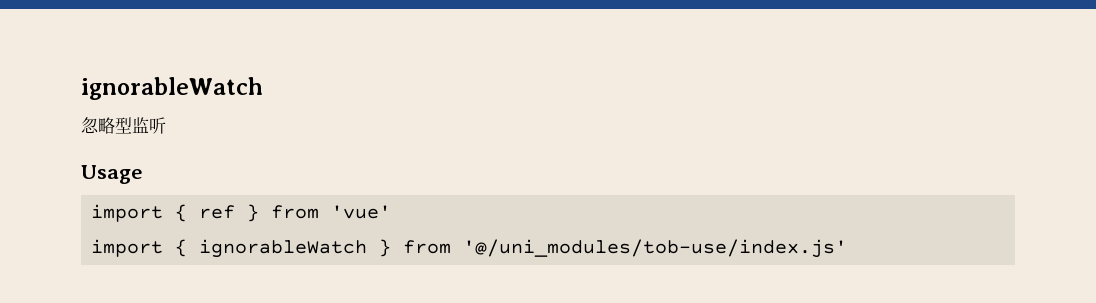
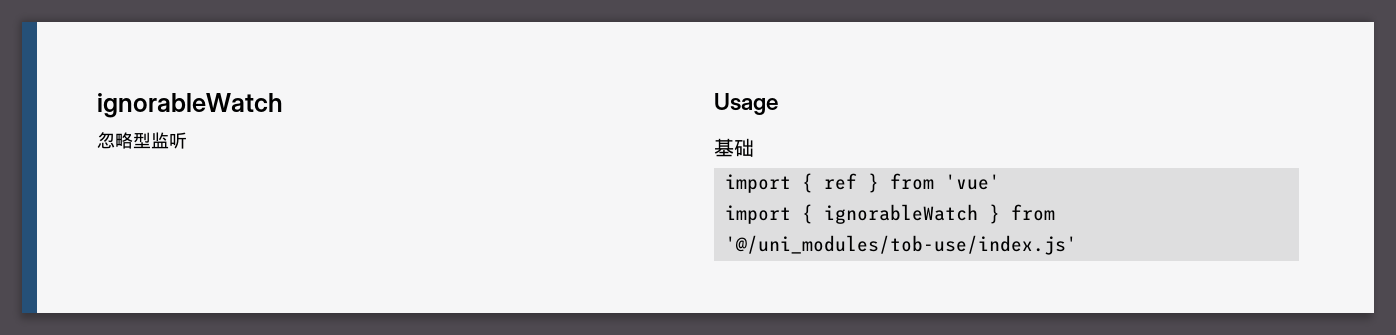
(143, 174) none -> [714,138,754,157] // 基础

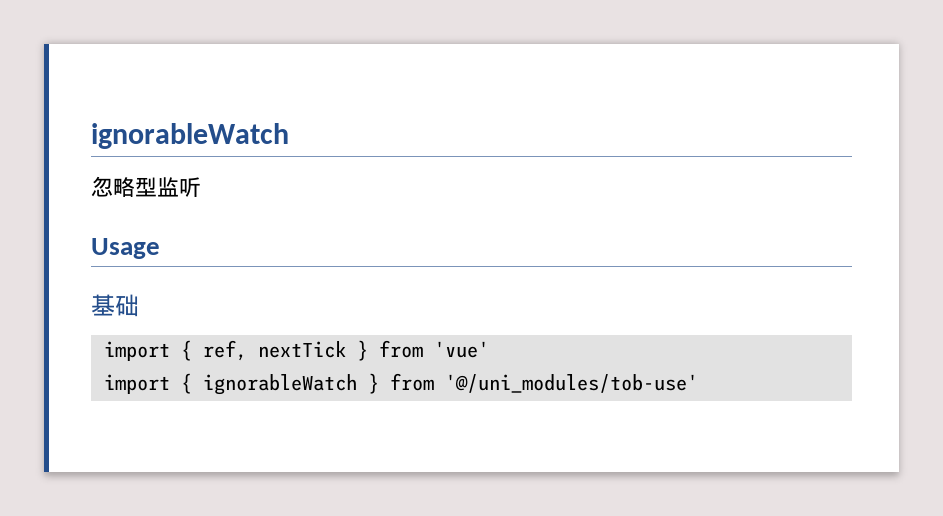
[823,173,857,190] ref -> [202,340,346,361] ref, nextTick
[724,235,1077,255] '@/uni_modules/tob-use/index.js' -> [444,374,698,393] '@/uni_modules/tob-use'

